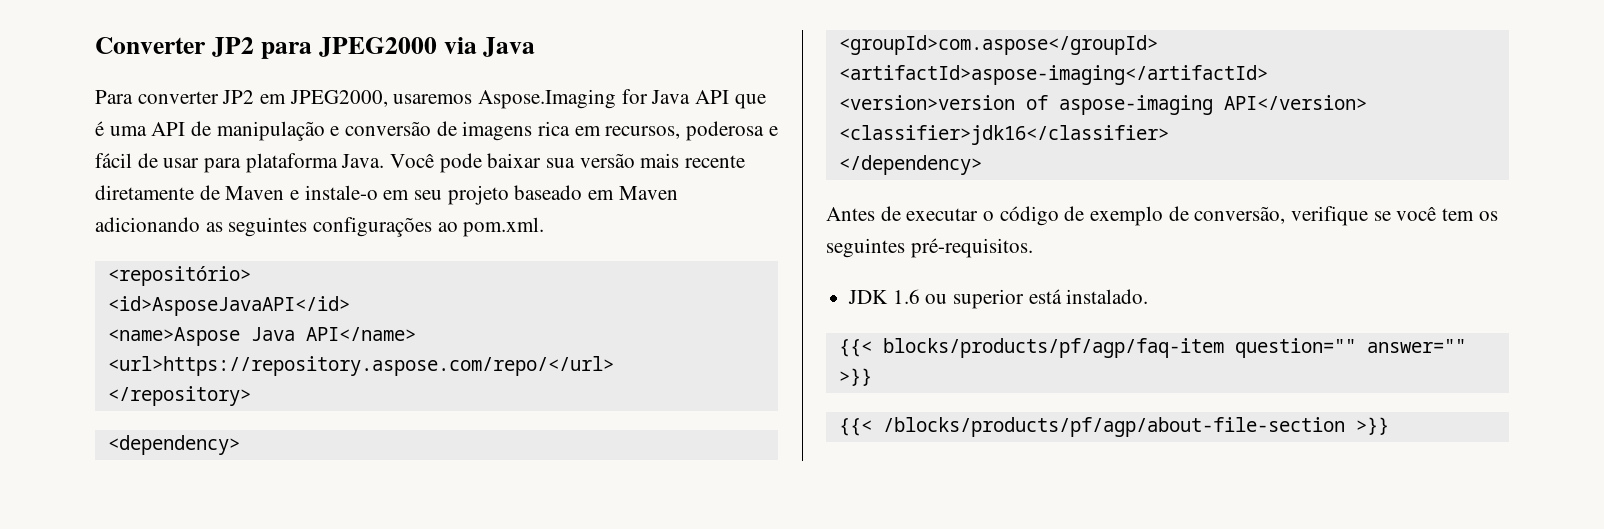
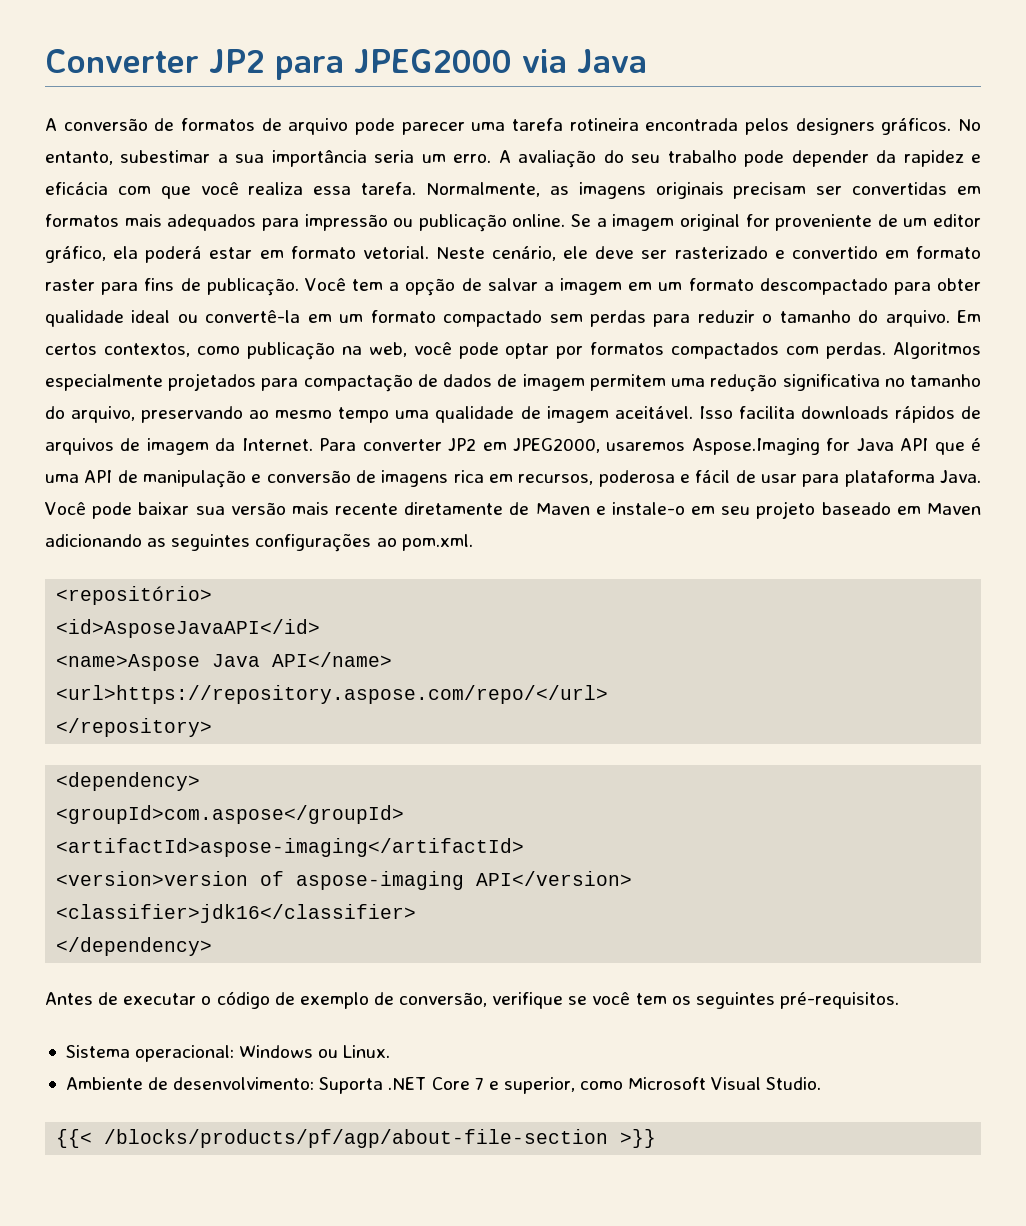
(536, 47) none -> [45,118,981,135] [45,150,982,168] [45,182,982,199] [45,214,981,232] [45,246,981,263] [45,278,981,296] [45,310,981,327] [45,342,982,360] [45,373,982,392] [45,406,982,423] [45,438,313,455] A conversão de formatos de arquivo pode parecer uma tarefa rotineira encontrada pelos designers gráficos. No entanto, subestimar a sua importância seria um erro. A avaliação do seu trabalho pode depender da rapidez e eficácia com que você realiza essa tarefa. Normalmente, as imagens originais precisam ser convertidas em formatos mais adequados para impressão ou publicação online. Se a imagem original for proveniente de um editor gráfico, ela poderá estar em formato vetorial. Neste cenário, ele deve ser rasterizado e convertido em formato raster para fins de publicação. Você tem a opção de salvar a imagem em um formato descompactado para obter qualidade ideal ou convertê-la em um formato compactado sem perdas para reduzir o tamanho do arquivo. Em certos contextos, como publicação na web, você pode optar por formatos compactados com perdas. Algoritmos especialmente projetados para compactação de dados de imagem permitem uma redução significativa no tamanho do arquivo, preservando ao mesmo tempo uma qualidade de imagem aceitável. Isso facilita downloads rápidos de arquivos de imagem da Internet.
[848,289,1149,309] [838,338,1466,358] [838,368,872,386] JDK 1.6 ou superior está instalado. // {{< blocks/products/pf/agp/faq-item question="" answer="" >}} -> [65,1045,391,1062] [65,1077,822,1094] Sistema operacional: Windows ou Linux. // Ambiente de desenvolvimento: Suporta .NET Core 7 e superior, como Microsoft Visual Studio.

